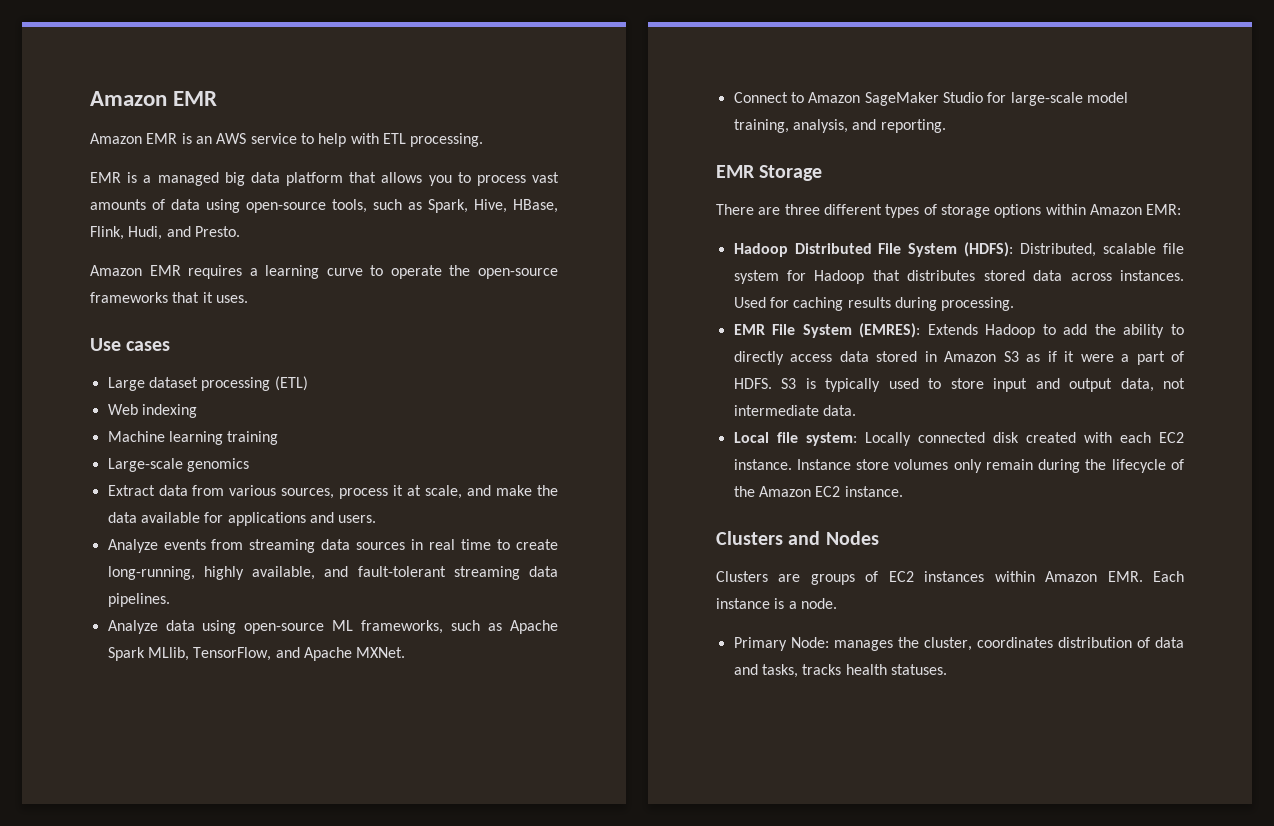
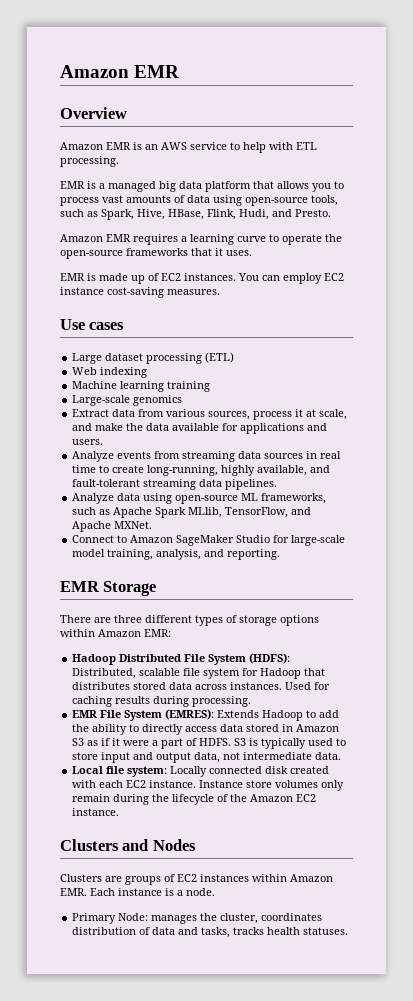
[90,91,218,106] Amazon EMR -> [60,65,180,78] [60,107,127,119] Amazon EMR // Overview
(248, 299) none -> [60,273,344,284] [60,287,220,298] // EMR is made up of EC2 instances. You can employ EC2 instance cost-saving measures.

